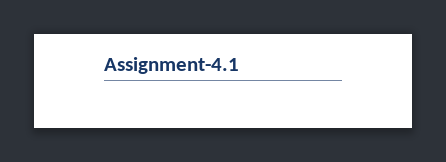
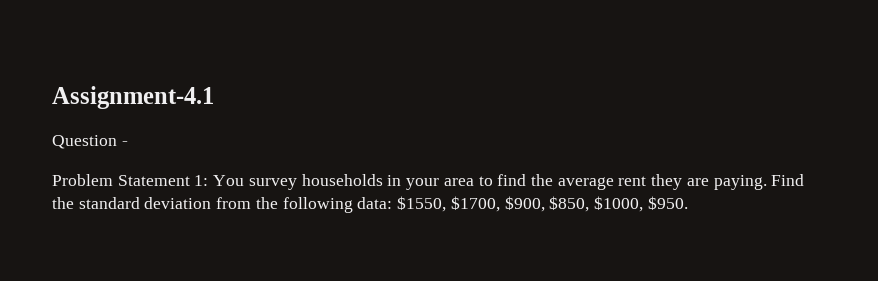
(239, 65) none -> [52,135,128,149] [52,174,805,190] [52,196,688,213] // Question - // Problem Statement 1: You survey households in your area to find the average rent they are paying. Find the standard deviation from the following data: $1550, $1700, $900, $850, $1000, $950.

